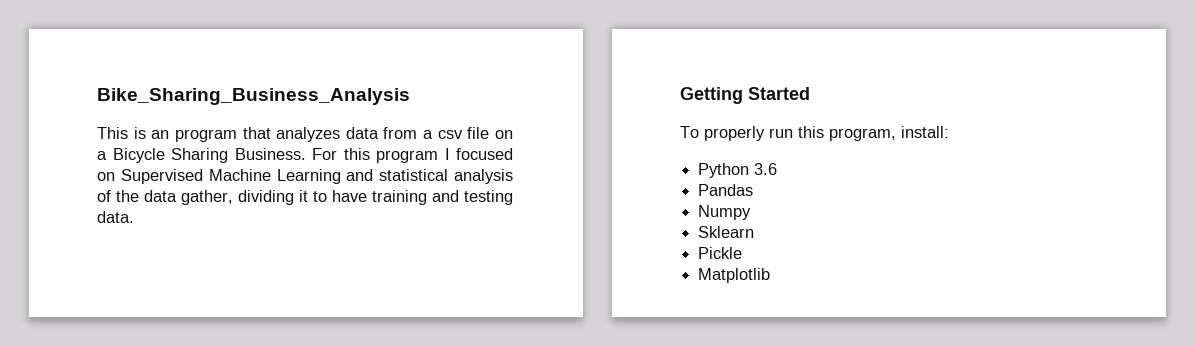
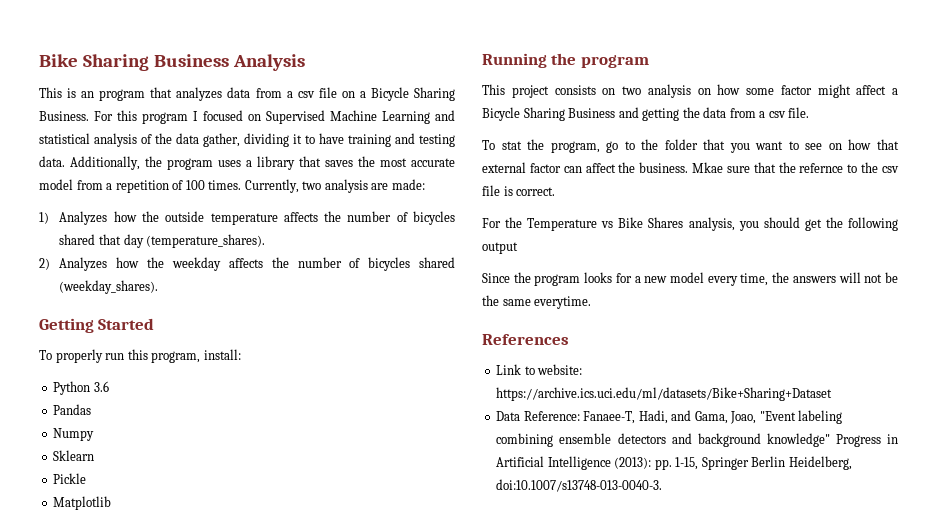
[97,88,410,105] Bike_Sharing_Business_Analysis -> [39,54,305,71] Bike Sharing Business Analysis
(134, 217) none -> [70,156,455,170] [39,179,425,193] [39,211,456,225] [59,234,266,248] [39,257,455,271] [59,280,159,294] Additionally, the program uses a library that saves the most accurate model from a repetition of 100 times. Currently, two analysis are made: // 1) Analyzes how the outside temperature affects the number of bicycles shared that day (temperature_shares). // 2) Analyzes how the weekday affects the number of bicycles shared (weekday_shares).
(771, 275) none -> [482,53,649,68] [482,84,898,98] [482,107,810,121] [482,139,899,153] [482,162,900,173] [482,185,556,196] [482,217,898,231] [482,242,518,254] [482,272,898,286] [482,295,592,309] [482,334,569,345] [496,364,583,375] [496,387,833,401] [496,410,843,424] [496,433,898,447] [496,456,852,470] [496,479,663,492] // Running the program // This project consists on two analysis on how some factor might affect a Bicycle Sharing Business and getting the data from a csv file. // To stat the program, go to the folder that you want to see on how that external factor can affect the business. Mkae sure that the refernce to the csv file is correct. // For the Temperature vs Bike Shares analysis, you should get the following output // Since the program looks for a new model every time, the answers will not be the same everytime. // References // Link to website: https://archive.ics.uci.edu/ml/datasets/Bike+Sharing+Dataset // Data Reference: Fanaee-T, Hadi, and Gama, Joao, "Event labeling combining ensemble detectors and background knowledge" Progress in Artificial Intelligence (2013): pp. 1-15, Springer Berlin Heidelberg, doi:10.1007/s13748-013-0040-3.

